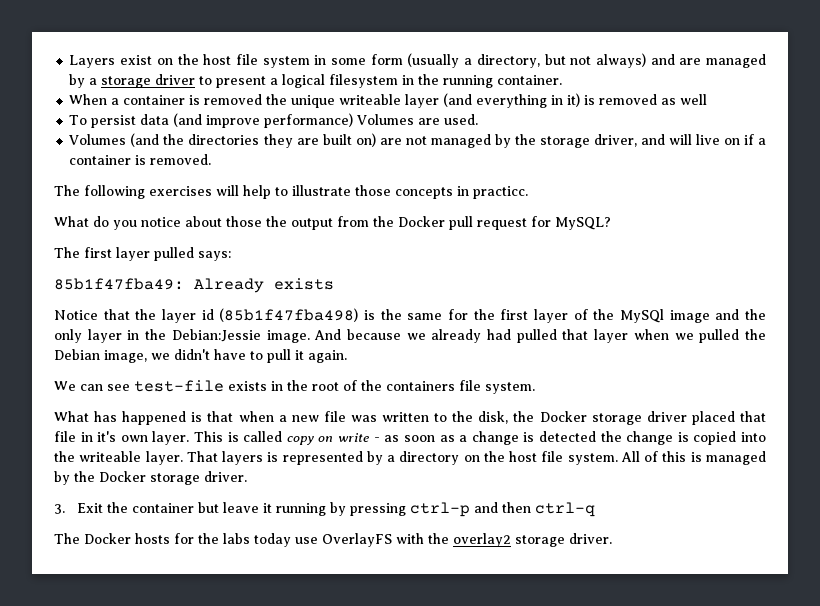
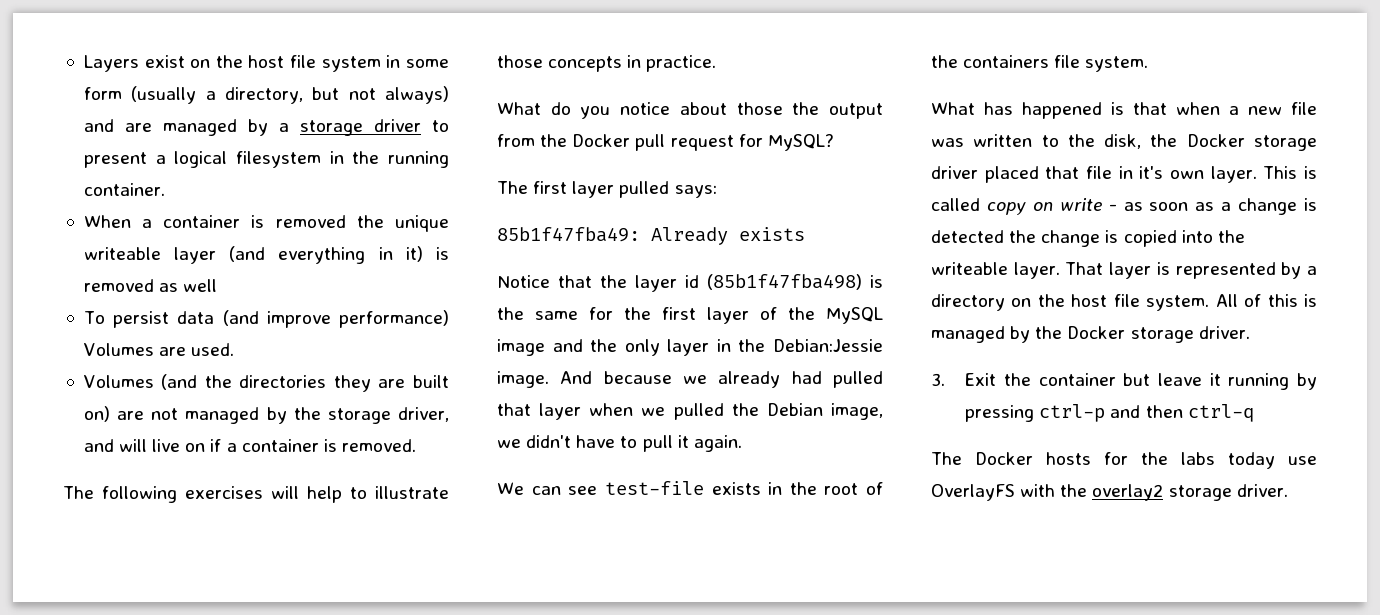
[473,186,528,199] practicc. -> [646,55,717,72] practice.
[620,309,664,323] MySQl -> [826,307,883,324] MySQL
[222,451,264,465] layers -> [1109,262,1152,279] layer

